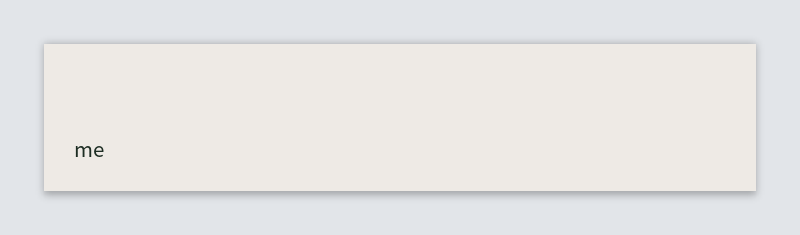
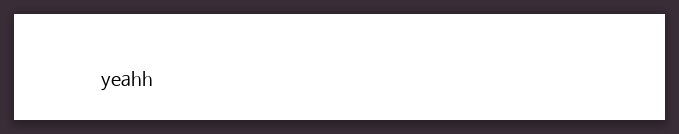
[74,146,104,157] me -> [101,71,153,91] yeahh

